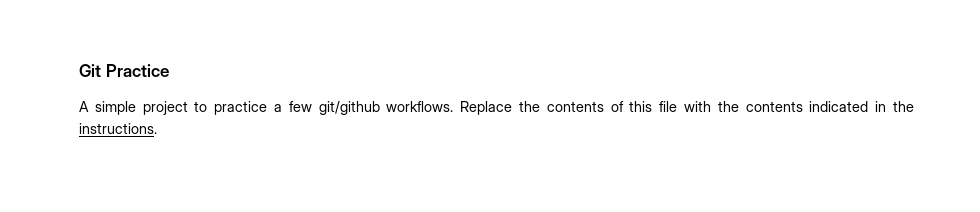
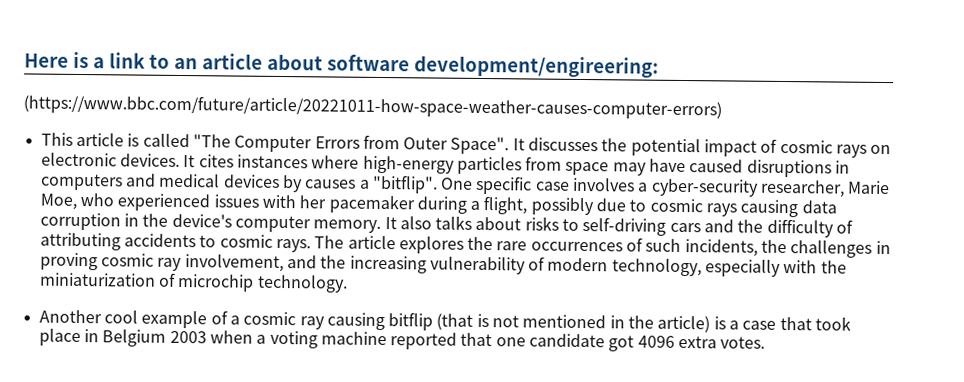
[79,64,169,77] [79,101,914,115] [79,123,157,134] Git Practice // A simple project to practice a few git/github workflows. Replace the contents of this file with the contents indicated in the instructions. -> [24,51,659,78] [23,94,722,120] [40,132,892,158] [40,152,851,178] [39,173,891,198] [39,193,837,218] [39,212,854,238] [39,232,891,258] [39,252,847,277] [39,272,348,293] [38,309,852,334] [38,328,766,352] Here is a link to an article about software development/engireering: // (https://www.bbc.com/future/article/20221011-how-space-weather-causes-computer-errors) // This article is called "The Computer Errors from Outer Space". It discusses the potential impact of cosmic rays on electronic devices. It cites instances where high-energy particles from space may have caused disruptions in computers and medical devices by causes a "bitflip". One specific case involves a cyber-security researcher, Marie Moe, who experienced issues with her pacemaker during a flight, possibly due to cosmic rays causing data corruption in the device's computer memory. It also talks about risks to self-driving cars and the difficulty of attributing accidents to cosmic rays. The article explores the rare occurrences of such incidents, the challenges in proving cosmic ray involvement, and the increasing vulnerability of modern technology, especially with the miniaturization of microchip technology. // Another cool example of a cosmic ray causing bitflip (that is not mentioned in the article) is a case that took place in Belgium 2003 when a voting machine reported that one candidate got 4096 extra votes.

